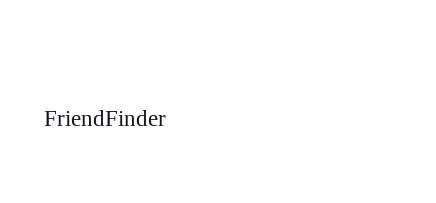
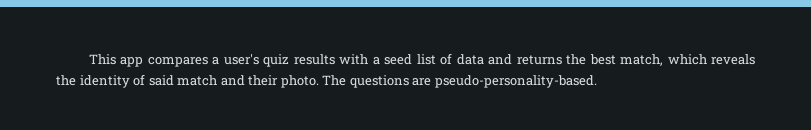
[44,110,166,126] FriendFinder -> [88,53,755,67] [56,74,597,88] This app compares a user's quiz results with a seed list of data and returns the best match, which reveals the identity of said match and their photo. The questions are pseudo-personality-based.

